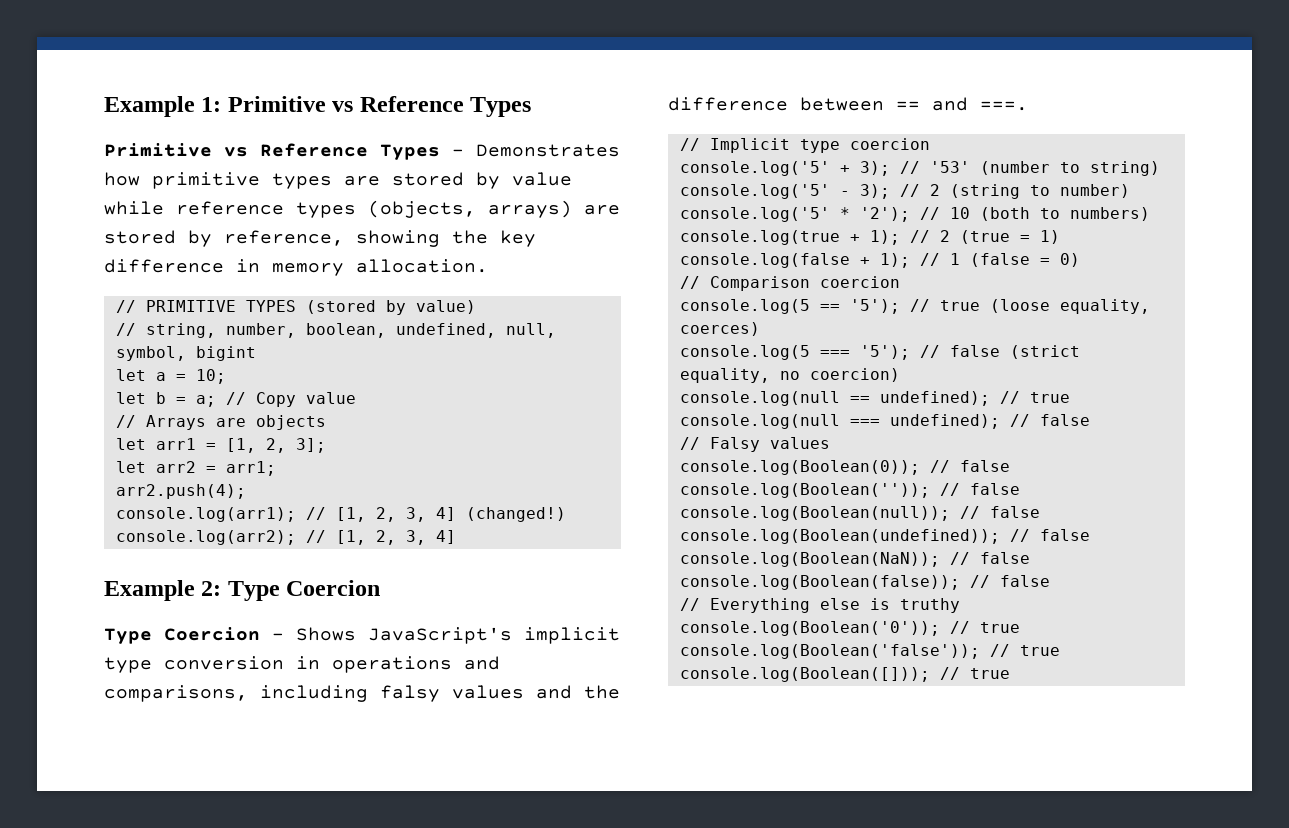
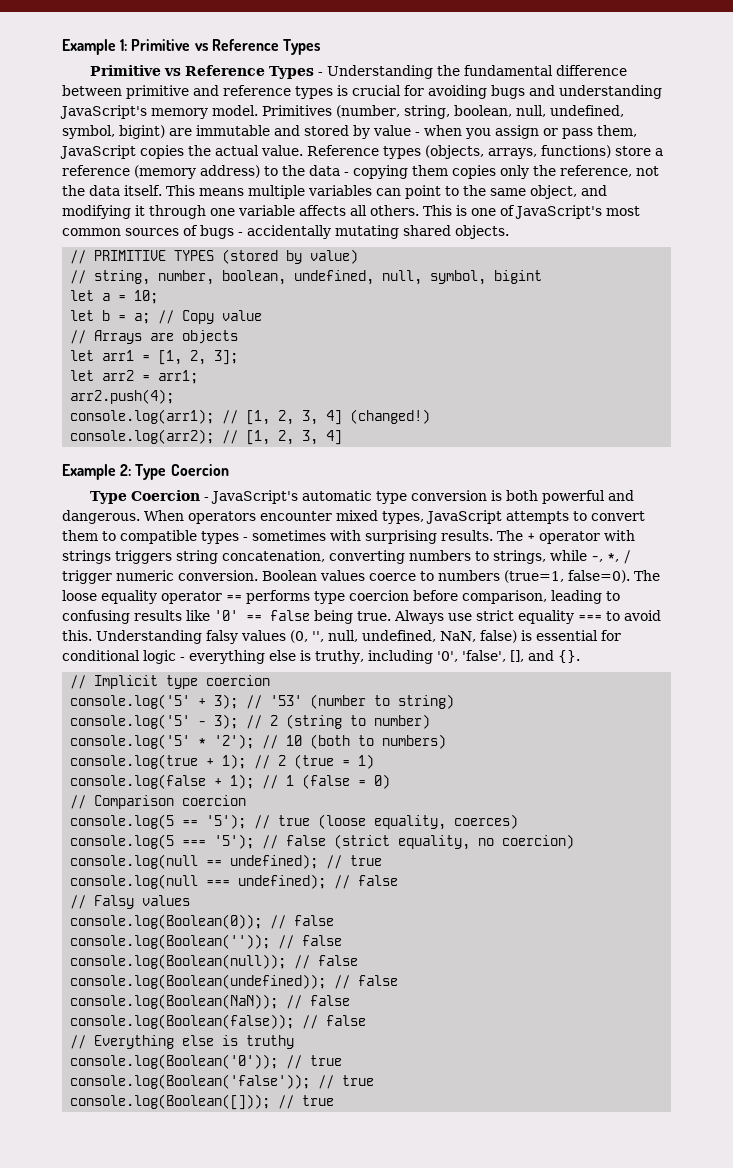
[476,144,620,157] [104,172,572,189] [104,200,620,218] [104,230,536,247] [104,259,488,276] Demonstrates how primitive types are stored by value while reference types (objects, arrays) are stored by reference, showing the key difference in memory allocation. -> [327,65,628,79] [62,85,662,99] [60,105,624,119] [62,125,637,139] [60,145,663,159] [62,165,659,179] [62,185,607,199] [62,205,640,219] [62,225,509,239] Understanding the fundamental difference between primitive and reference types is crucial for avoiding bugs and understanding JavaScript's memory model. Primitives (number, string, boolean, null, undefined, symbol, bigint) are immutable and stored by value - when you assign or pass them, JavaScript copies the actual value. Reference types (objects, arrays, functions) store a reference (memory address) to the data - copying them copies only the reference, not the data itself. This means multiple variables can point to the same object, and modifying it through one variable affects all others. This is one of JavaScript's most common sources of bugs - accidentally mutating shared objects.
[296,627,620,644] [104,656,500,673] [104,685,620,702] [668,97,1028,111] Shows JavaScript's implicit type conversion in operations and comparisons, including falsy values and the difference between == and ===. -> [211,490,635,504] [62,510,645,524] [62,530,635,544] [62,550,631,564] [62,570,660,584] [62,590,620,604] [62,610,661,624] [62,630,621,644] [62,650,580,664] JavaScript's automatic type conversion is both powerful and dangerous. When operators encounter mixed types, JavaScript attempts to convert them to compatible types - sometimes with surprising results. The + operator with strings triggers string concatenation, converting numbers to strings, while -, *, / trigger numeric conversion. Boolean values coerce to numbers (true=1, false=0). The loose equality operator == performs type coercion before comparison, leading to confusing results like '0' == false being true. Always use strict equality === to avoid this. Understanding falsy values (0, '', null, undefined, NaN, false) is essential for conditional logic - everything else is truthy, including '0', 'false', [], and {}.

